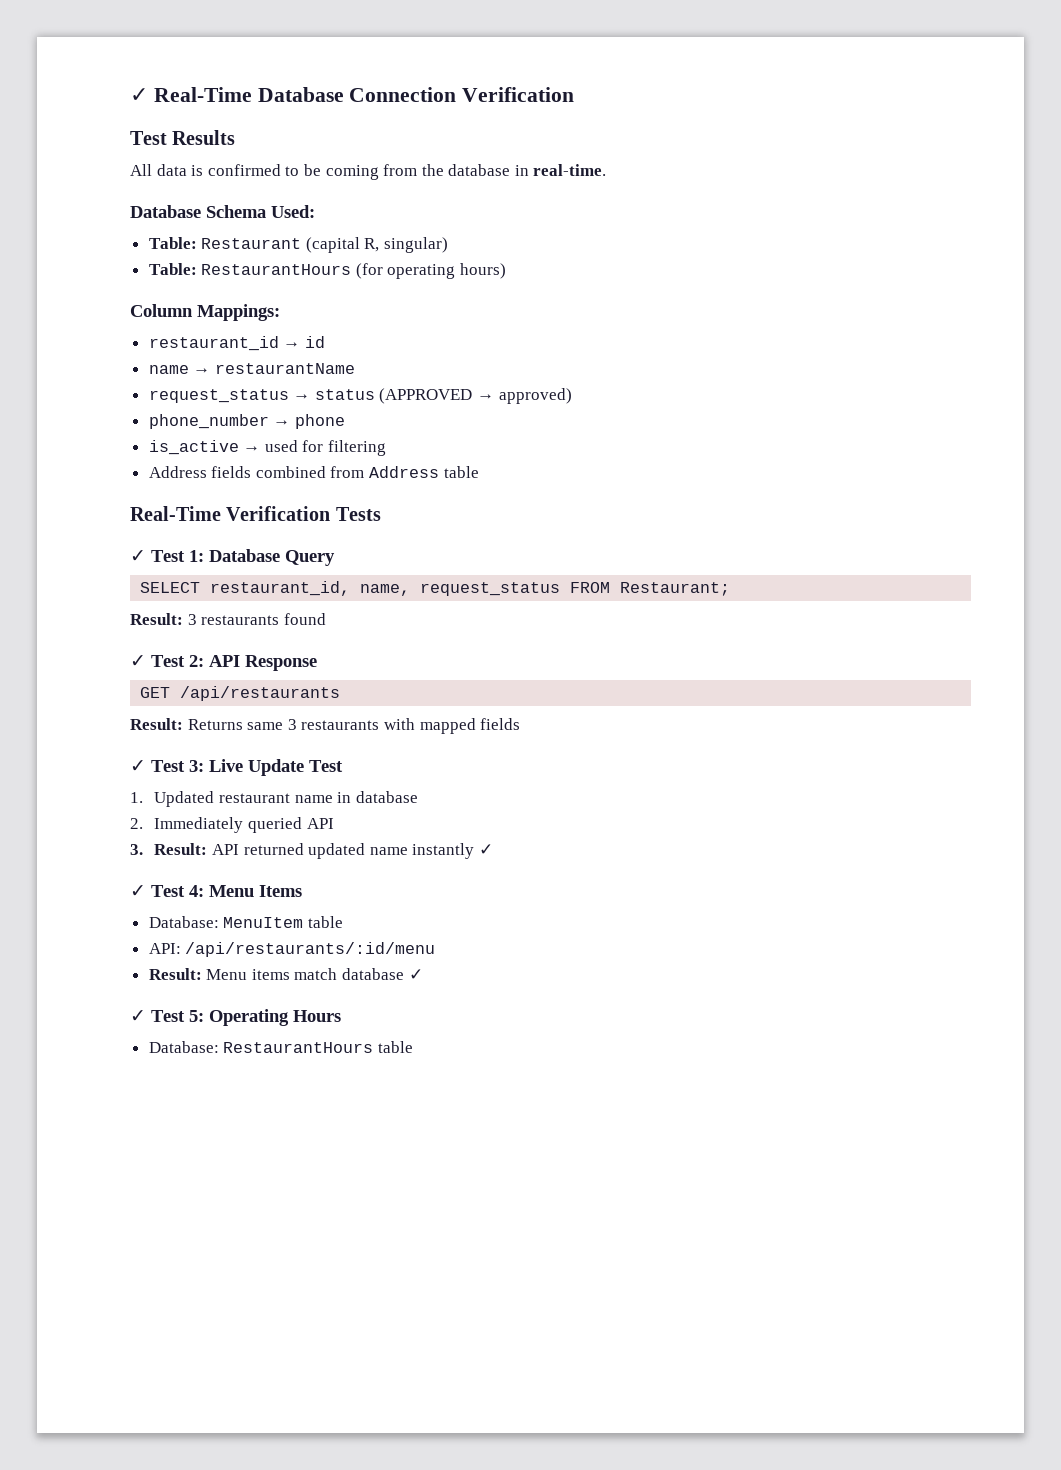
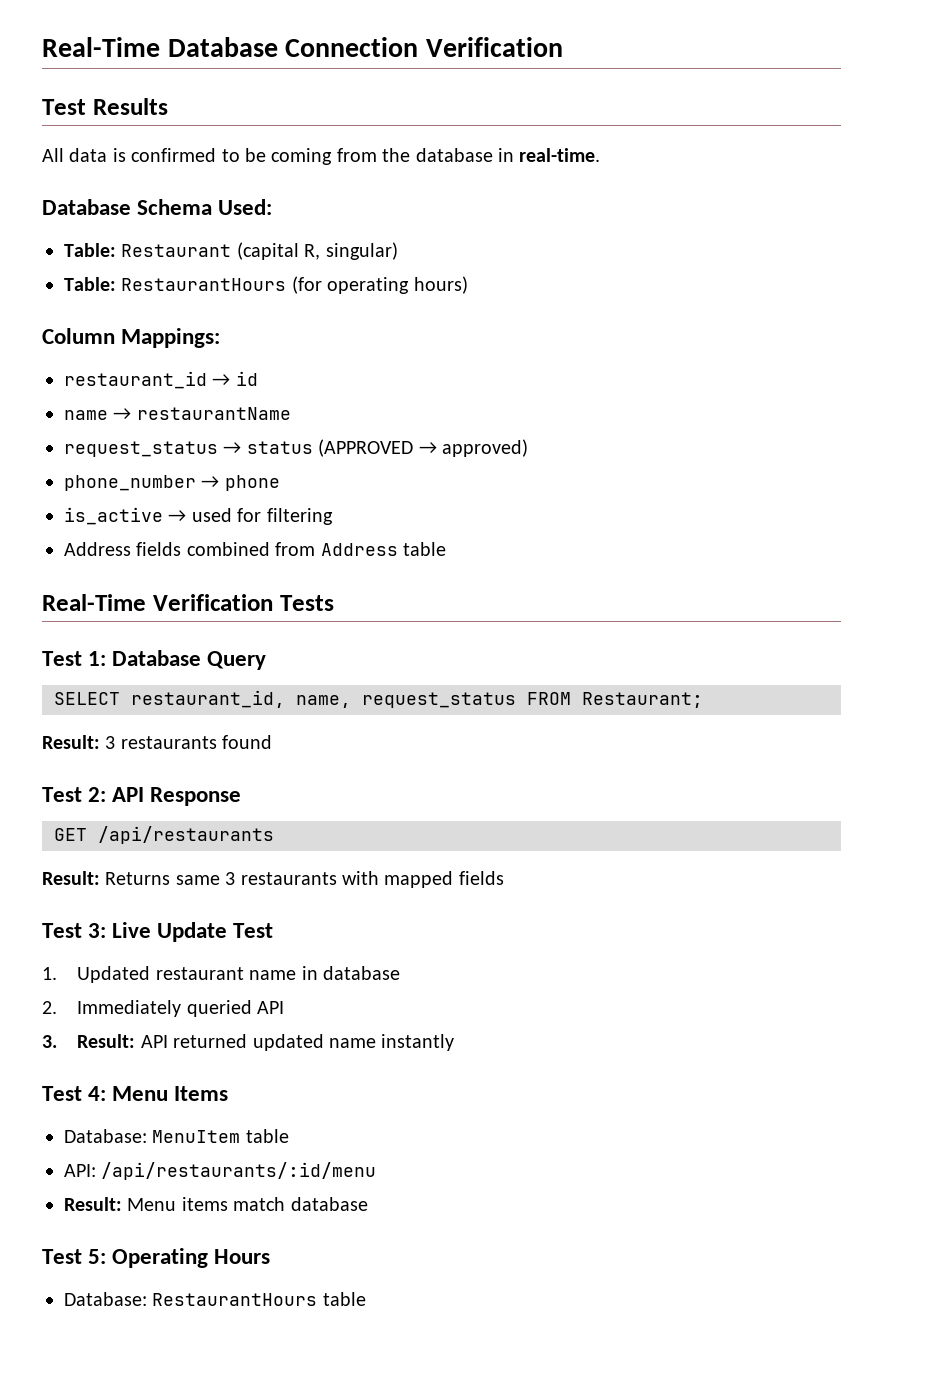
[130,88,148,102] ✓ -> (42, 47) none
[130,550,146,562] ✓ -> (334, 603) none
[130,655,146,667] ✓ -> (273, 742) none
[130,760,146,772] ✓ -> (504, 878) none
[478,844,493,855] [130,885,146,897] ✓ // ✓ -> (455, 1042) //
[408,969,423,980] [130,1010,146,1022] ✓ // ✓ -> (368, 1204) //

